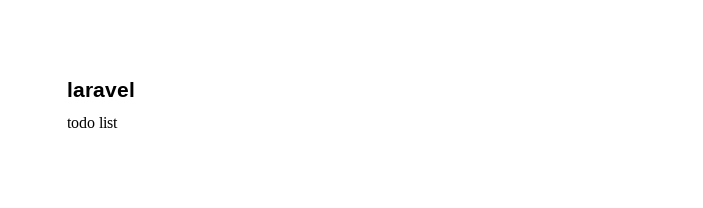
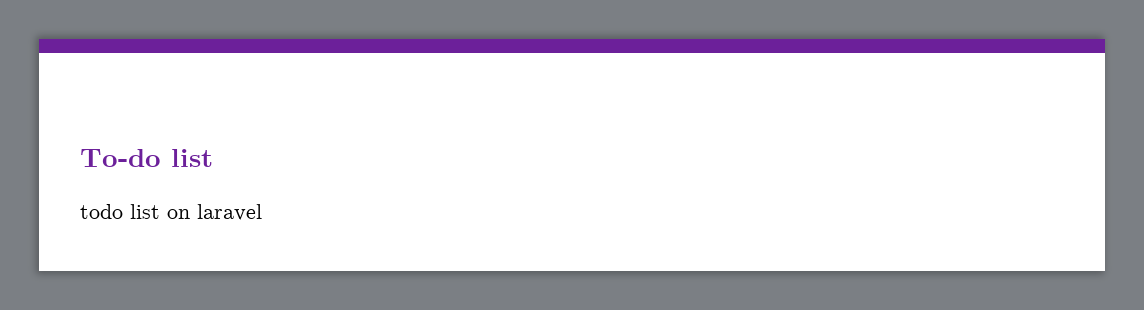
[67,82,135,97] laravel -> [80,149,213,167] To-do list
(119, 122) none -> [167,204,262,221] on laravel

